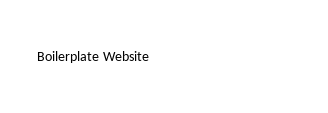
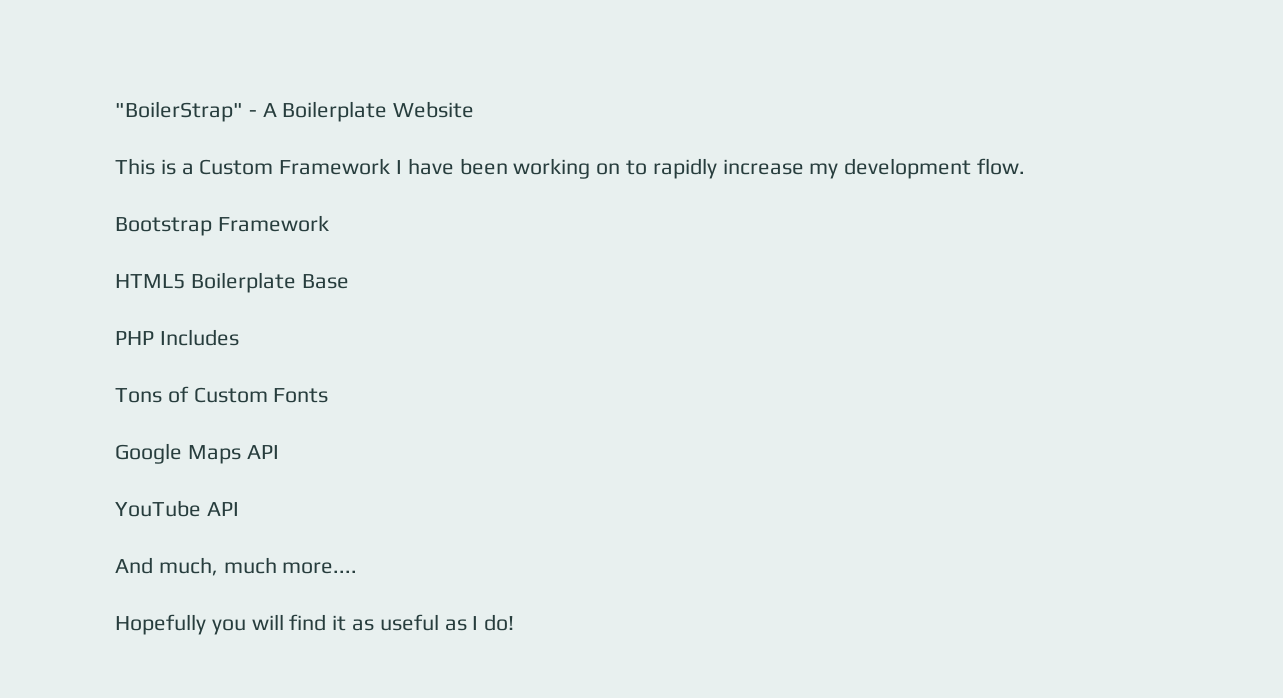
(37, 57) none -> [115,101,277,122] "BoilerStrap" - A
(149, 56) none -> [115,158,1026,179] [115,215,329,236] [115,272,349,293] [115,329,239,346] [115,386,329,403] [115,443,279,464] [115,500,239,517] [115,557,358,576] [115,614,515,635] // This is a Custom Framework I have been working on to rapidly increase my development flow. // Bootstrap Framework // HTML5 Boilerplate Base // PHP Includes // Tons of Custom Fonts // Google Maps API // YouTube API // And much, much more.... // Hopefully you will find it as useful as I do!

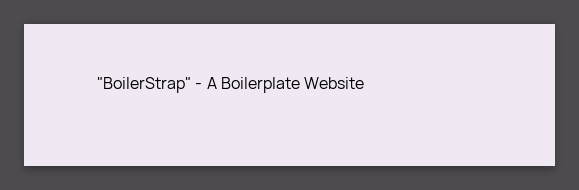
[115,158,1026,179] [115,215,329,236] [115,272,349,293] [115,329,239,346] [115,386,329,403] [115,443,279,464] [115,500,239,517] [115,557,358,576] [115,614,515,635] // This is a Custom Framework I have been working on to rapidly increase my development flow. // Bootstrap Framework // HTML5 Boilerplate Base // PHP Includes // Tons of Custom Fonts // Google Maps API // YouTube API // And much, much more.... // Hopefully you will find it as useful as I do! -> (365, 83) none

